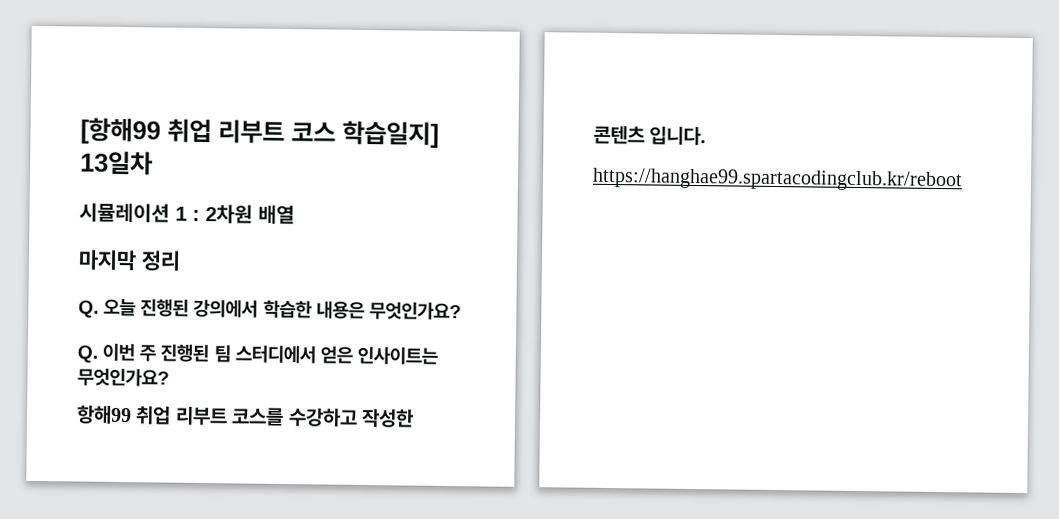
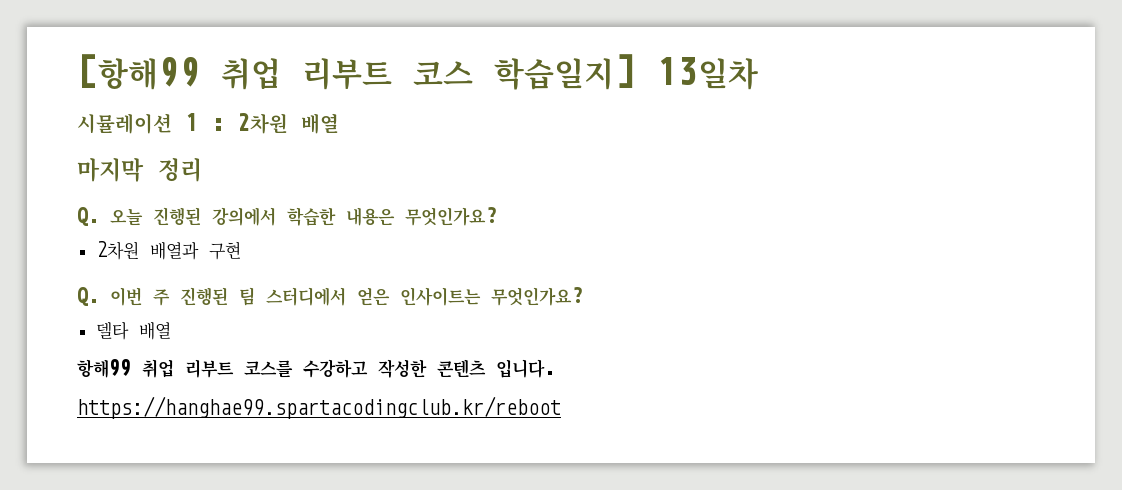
(462, 311) none -> [95,241,241,260] // 2차원 배열과 구현
(170, 377) none -> [95,322,171,340] // 델타 배열

